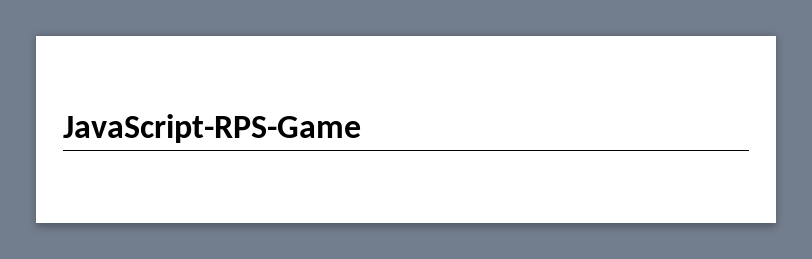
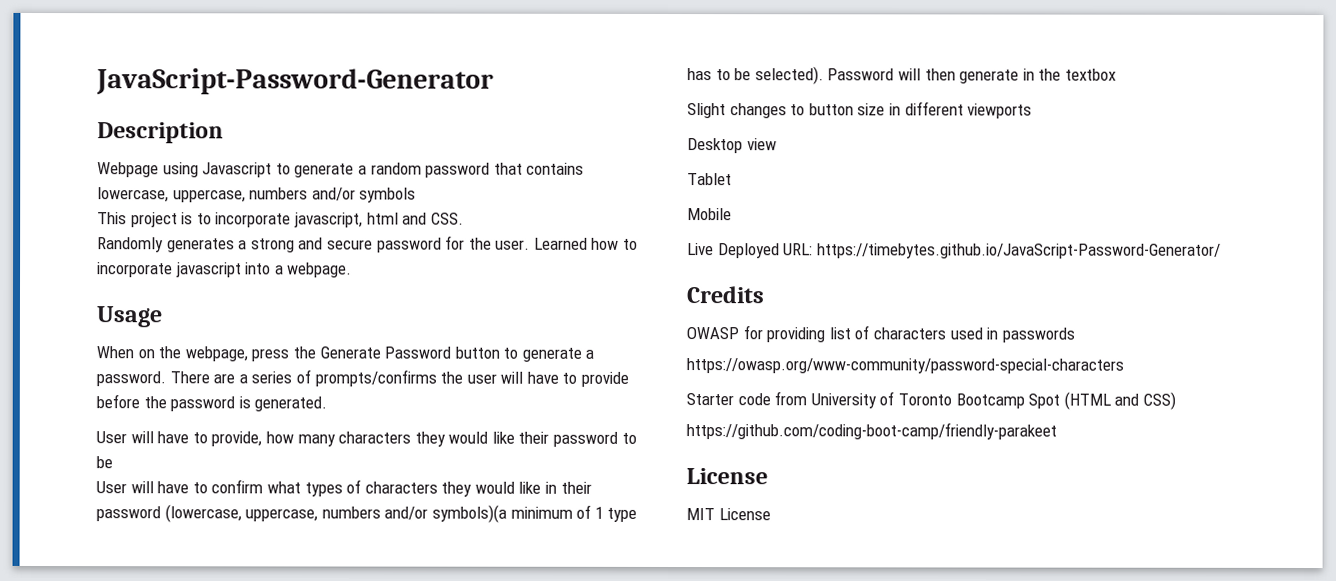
[63,114,361,143] JavaScript-RPS-Game -> [96,68,494,96] [97,122,224,144] [97,162,585,178] [97,187,417,203] [97,212,464,228] [97,235,639,253] [97,262,353,278] [96,306,162,328] [96,346,595,362] [96,369,630,387] [96,394,328,412] [96,431,637,447] [96,456,113,469] [96,479,592,497] [96,504,638,523] [687,66,1116,85] [687,101,1033,119] [687,138,777,154] [687,173,732,186] [687,208,732,221] [687,243,1221,259] [686,286,765,304] [686,325,1075,343] [686,358,1124,374] [686,391,1176,410] [686,422,1057,440] [686,468,768,485] [686,508,771,521] JavaScript-Password-Generator // Description // Webpage using Javascript to generate a random password that contains lowercase, uppercase, numbers and/or symbols // This project is to incorporate javascript, html and CSS. // Randomly generates a strong and secure password for the user. Learned how to incorporate javascript into a webpage. // Usage // When on the webpage, press the Generate Password button to generate a password. There are a series of prompts/confirms the user will have to provide before the password is generated. // User will have to provide, how many characters they would like their password to be // User will have to confirm what types of characters they would like in their password (lowercase, uppercase, numbers and/or symbols)(a minimum of 1 type has to be selected). Password will then generate in the textbox // Slight changes to button size in different viewports // Desktop view // Tablet // Mobile // Live Deployed URL: https://timebytes.github.io/JavaScript-Password-Generator/ // Credits // OWASP for providing list of characters used in passwords // https://owasp.org/www-community/password-special-characters // Starter code from University of Toronto Bootcamp Spot (HTML and CSS) // https://github.com/coding-boot-camp/friendly-parakeet // License // MIT License

